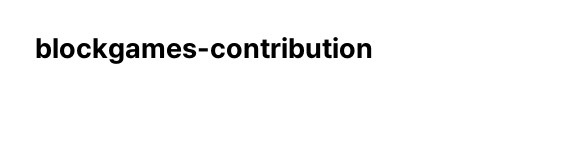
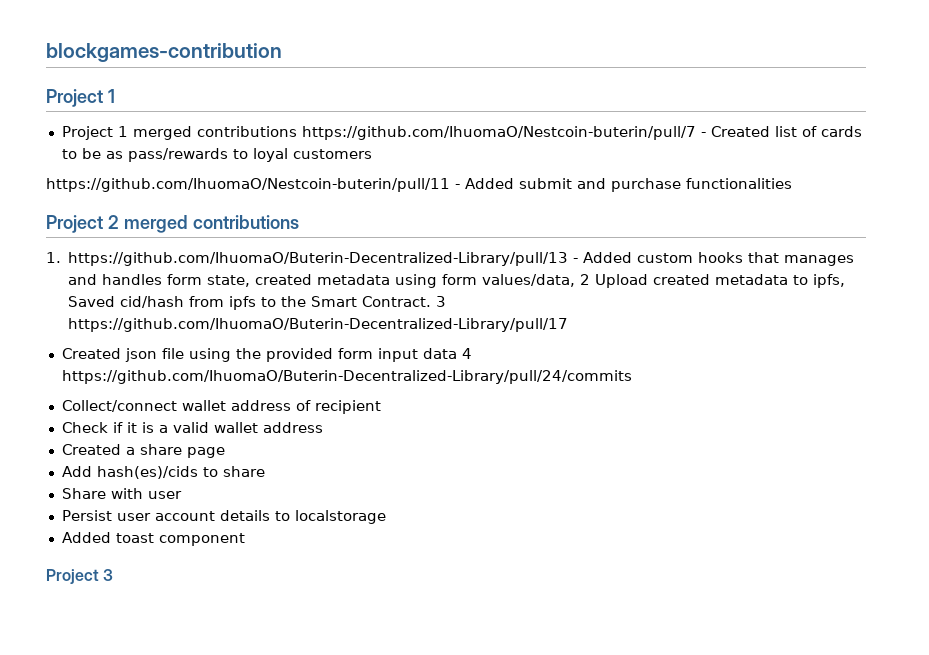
(373, 50) none -> [46,89,115,107] [61,126,862,140] [61,148,372,162] [46,178,792,192] [46,215,299,233] [46,252,855,266] [68,274,846,288] [68,296,447,310] [68,318,569,332] [61,348,472,362] [61,370,632,384] [61,400,381,414] [61,422,323,433] [61,444,225,458] [61,466,265,479] [61,488,182,499] [61,510,386,524] [61,532,245,546] [46,569,114,584] // Project 1 // Project 1 merged contributions https://github.com/IhuomaO/Nestcoin-buterin/pull/7 - Created list of cards to be as pass/rewards to loyal customers // https://github.com/IhuomaO/Nestcoin-buterin/pull/11 - Added submit and purchase functionalities // Project 2 merged contributions // 1. https://github.com/IhuomaO/Buterin-Decentralized-Library/pull/13 - Added custom hooks that manages and handles form state, created metadata using form values/data, 2 Upload created metadata to ipfs, Saved cid/hash from ipfs to the Smart Contract. 3 https://github.com/IhuomaO/Buterin-Decentralized-Library/pull/17 // Created json file using the provided form input data 4 https://github.com/IhuomaO/Buterin-Decentralized-Library/pull/24/commits // Collect/connect wallet address of recipient // Check if it is a valid wallet address // Created a share page // Add hash(es)/cids to share // Share with user // Persist user account details to localstorage // Added toast component // Project 3

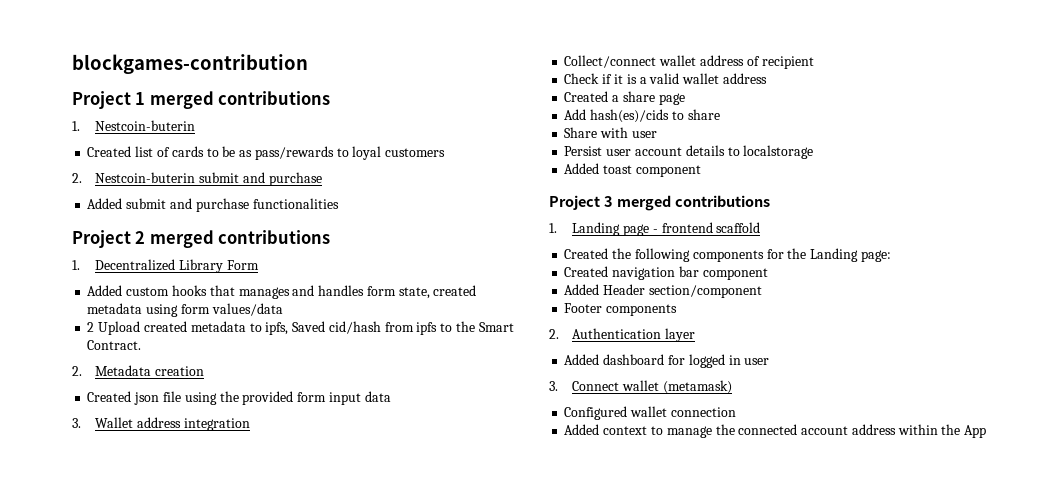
[61,126,706,140] // Project 1 merged contributions https://github.com/IhuomaO/Nestcoin-buterin/pull/7 - -> [149,91,331,109] [72,120,196,131] merged contributions // 1. Nestcoin-buterin //
[46,178,460,192] https://github.com/IhuomaO/Nestcoin-buterin/pull/11 - -> [72,172,322,186] 2. Nestcoin-buterin submit and purchase //
[68,252,579,266] https://github.com/IhuomaO/Buterin-Decentralized-Library/pull/13 - -> [95,259,259,273] Decentralized Library Form //
[482,274,576,287] values/data, -> [211,303,283,316] values/data //
[436,296,447,307] [68,318,569,332] 3 https://github.com/IhuomaO/Buterin-Decentralized-Library/pull/17 -> [72,365,205,376] // 2. Metadata creation
[461,348,472,359] [61,370,632,384] 4 https://github.com/IhuomaO/Buterin-Decentralized-Library/pull/24/commits -> [72,417,250,431] // 3. Wallet address integration
(114, 575) none -> [616,195,770,211] [549,222,761,236] [564,248,891,262] [564,266,768,280] [564,284,762,298] [564,303,678,316] [549,328,696,342] [564,354,770,368] [549,380,732,394] [564,406,736,420] [564,424,987,438] merged contributions // 1. Landing page - frontend scaffold // Created the following components for the Landing page: // Created navigation bar component // Added Header section/component // Footer components // 2. Authentication layer // Added dashboard for logged in user // 3. Connect wallet (metamask) // Configured wallet connection // Added context to manage the connected account address within the App

